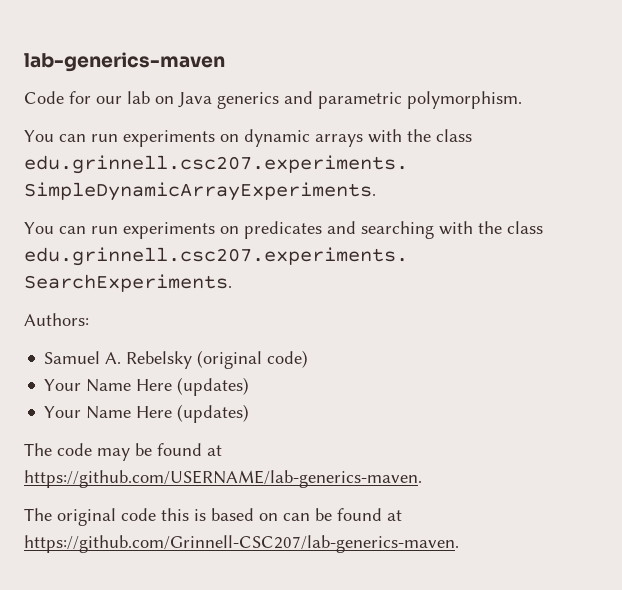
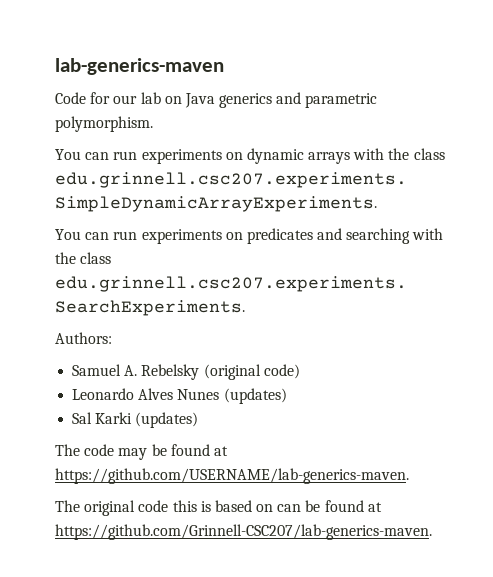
[44,377,250,396] [44,406,173,419] Your Name Here (updates) // Your Name Here -> [72,388,287,404] [72,412,133,424] Leonardo Alves Nunes (updates) // Sal Karki

